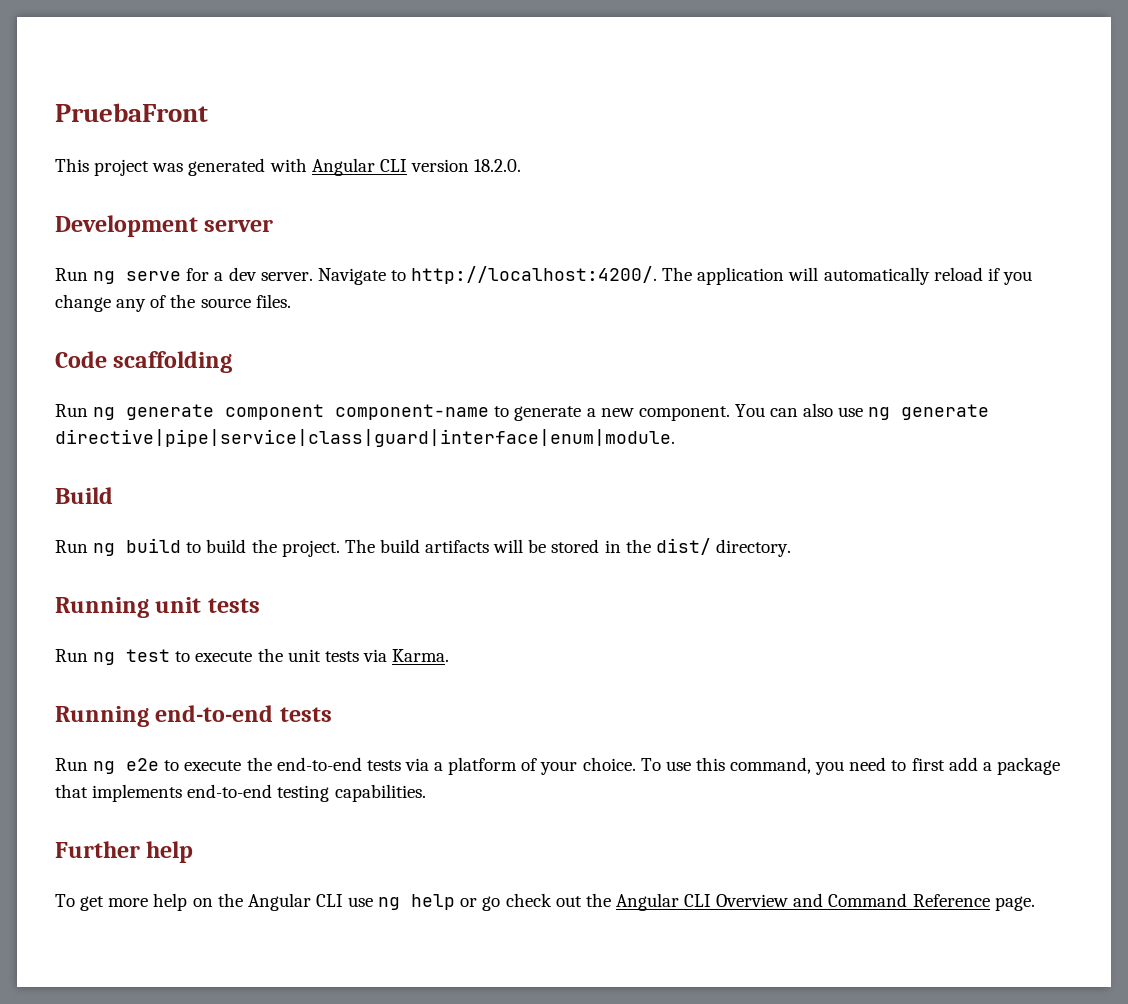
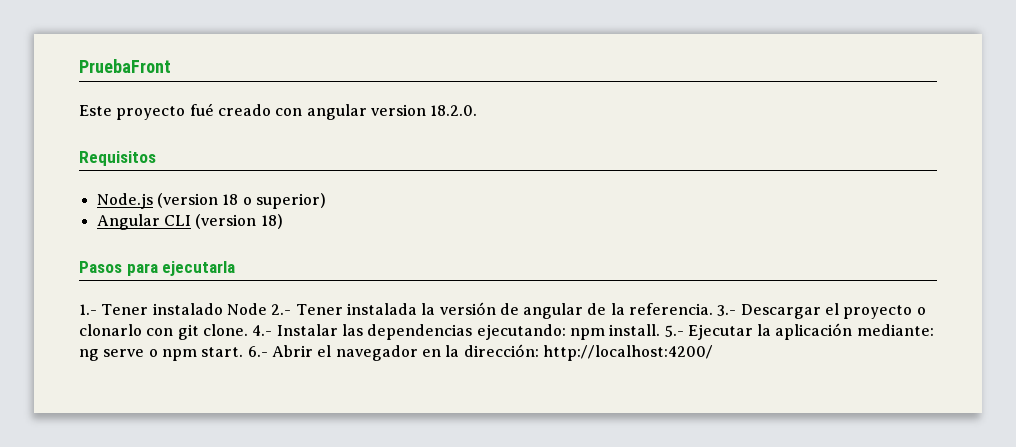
[55,158,522,176] [55,215,274,237] [55,266,1032,285] [55,294,291,312] [55,351,233,373] [55,403,990,421] [55,429,675,447] [55,487,113,504] [55,538,791,557] [55,597,260,618] [55,648,450,665] [55,705,332,727] [55,757,1060,775] [55,784,426,802] [55,841,194,863] [55,893,1035,911] This project was generated with Angular CLI version 18.2.0. // Development server // Run ng serve for a dev server. Navigate to http://localhost:4200/. The application will automatically reload if you change any of the source files. // Code scaffolding // Run ng generate component component-name to generate a new component. You can also use ng generate directive|pipe|service|class|guard|interface|enum|module. // Build // Run ng build to build the project. The build artifacts will be stored in the dist/ directory. // Running unit tests // Run ng test to execute the unit tests via Karma. // Running end-to-end tests // Run ng e2e to execute the end-to-end tests via a platform of your choice. To use this command, you need to first add a package that implements end-to-end testing capabilities. // Further help // To get more help on the Angular CLI use ng help or go check out the Angular CLI Overview and Command Reference page. -> [79,103,478,120] [79,151,156,166] [96,193,326,209] [96,214,283,230] [79,261,236,276] [79,302,926,319] [79,323,934,340] [79,344,713,361] Este proyecto fué creado con angular version 18.2.0. // Requisitos // Node.js (version 18 o superior) // Angular CLI (version 18) // Pasos para ejecutarla // 1.- Tener instalado Node 2.- Tener instalada la versión de angular de la referencia. 3.- Descargar el proyecto o clonarlo con git clone. 4.- Instalar las dependencias ejecutando: npm install. 5.- Ejecutar la aplicación mediante: ng serve o npm start. 6.- Abrir el navegador en la dirección: http://localhost:4200/

